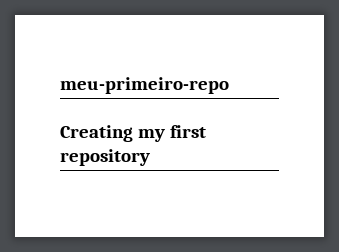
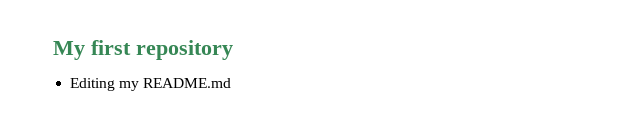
[60,77,229,94] [60,125,165,142] meu-primeiro-repo // Creating my -> [53,41,85,60] My
(150, 157) none -> [70,78,232,91] // Editing my README.md

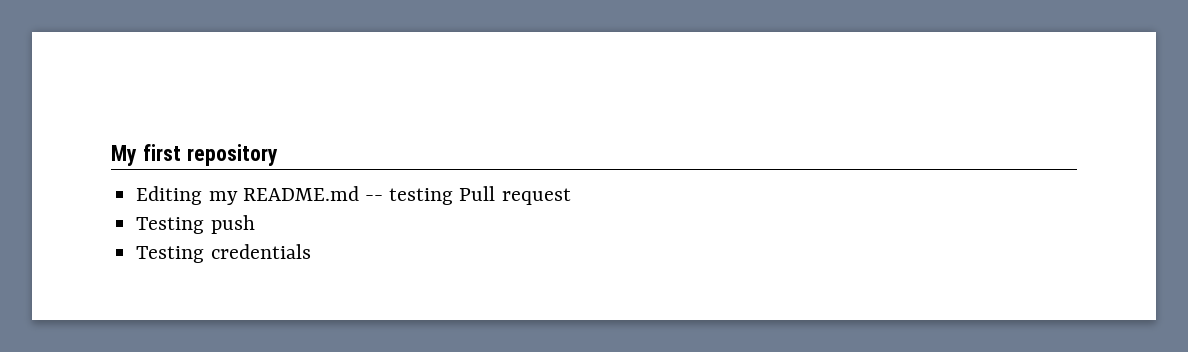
(232, 83) none -> [364,186,571,205] [136,215,255,234] [136,244,311,263] -- testing Pull request // Testing push // Testing credentials

